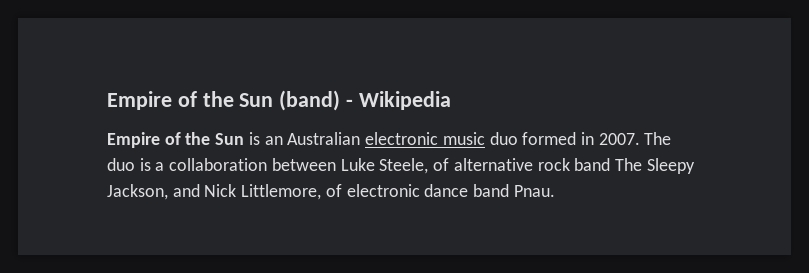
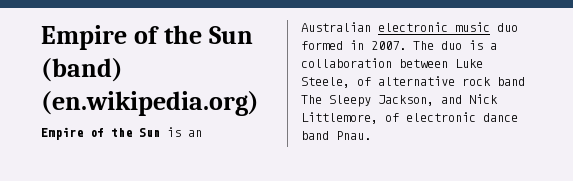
[346,91,451,110] - Wikipedia -> [41,91,259,116] (en.wikipedia.org)

